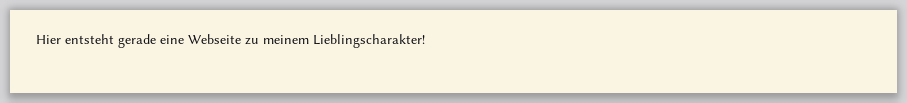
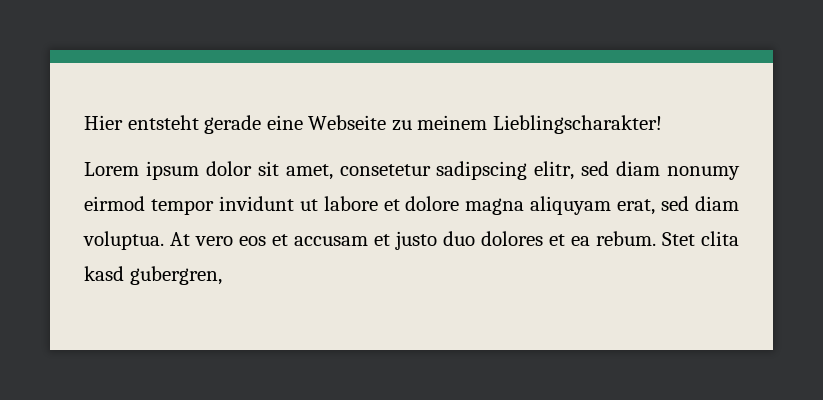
(425, 41) none -> [84,161,740,180] [84,196,739,215] [83,231,739,250] [84,266,222,285] // Lorem ipsum dolor sit amet, consetetur sadipscing elitr, sed diam nonumy eirmod tempor invidunt ut labore et dolore magna aliquyam erat, sed diam voluptua. At vero eos et accusam et justo duo dolores et ea rebum. Stet clita kasd gubergren,

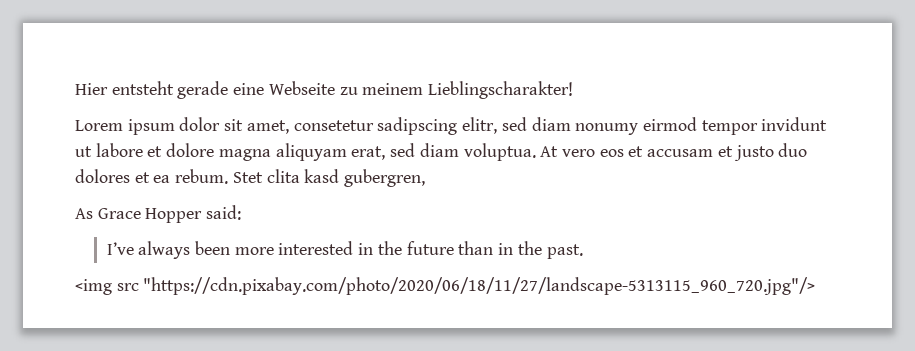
(222, 275) none -> [75,205,242,223] [106,241,583,259] [75,277,816,295] // As Grace Hopper said: // I’ve always been more interested in the future than in the past. // <img src "https://cdn.pixabay.com/photo/2020/06/18/11/27/landscape-5313115_960_720.jpg"/>

